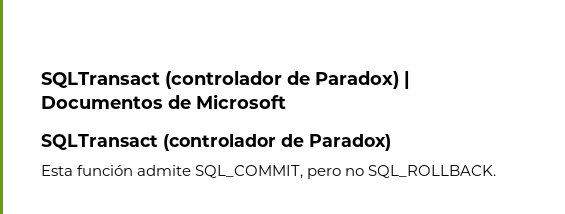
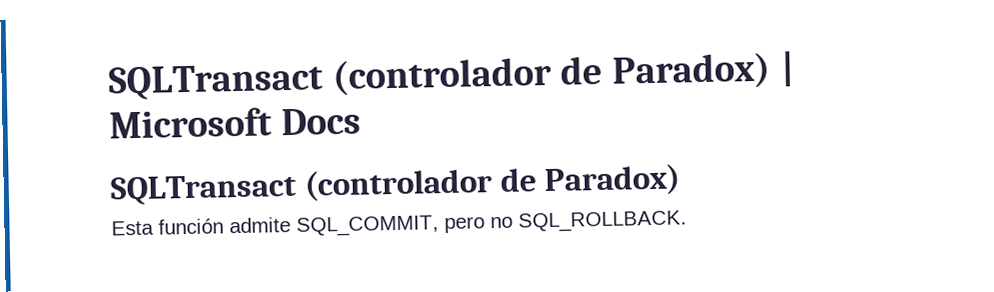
[41,95,191,109] Documentos de -> (794, 69) none
(286, 101) none -> [281,107,362,136] Docs

